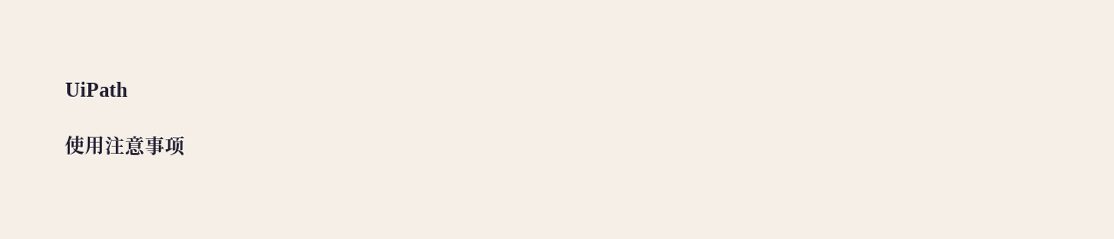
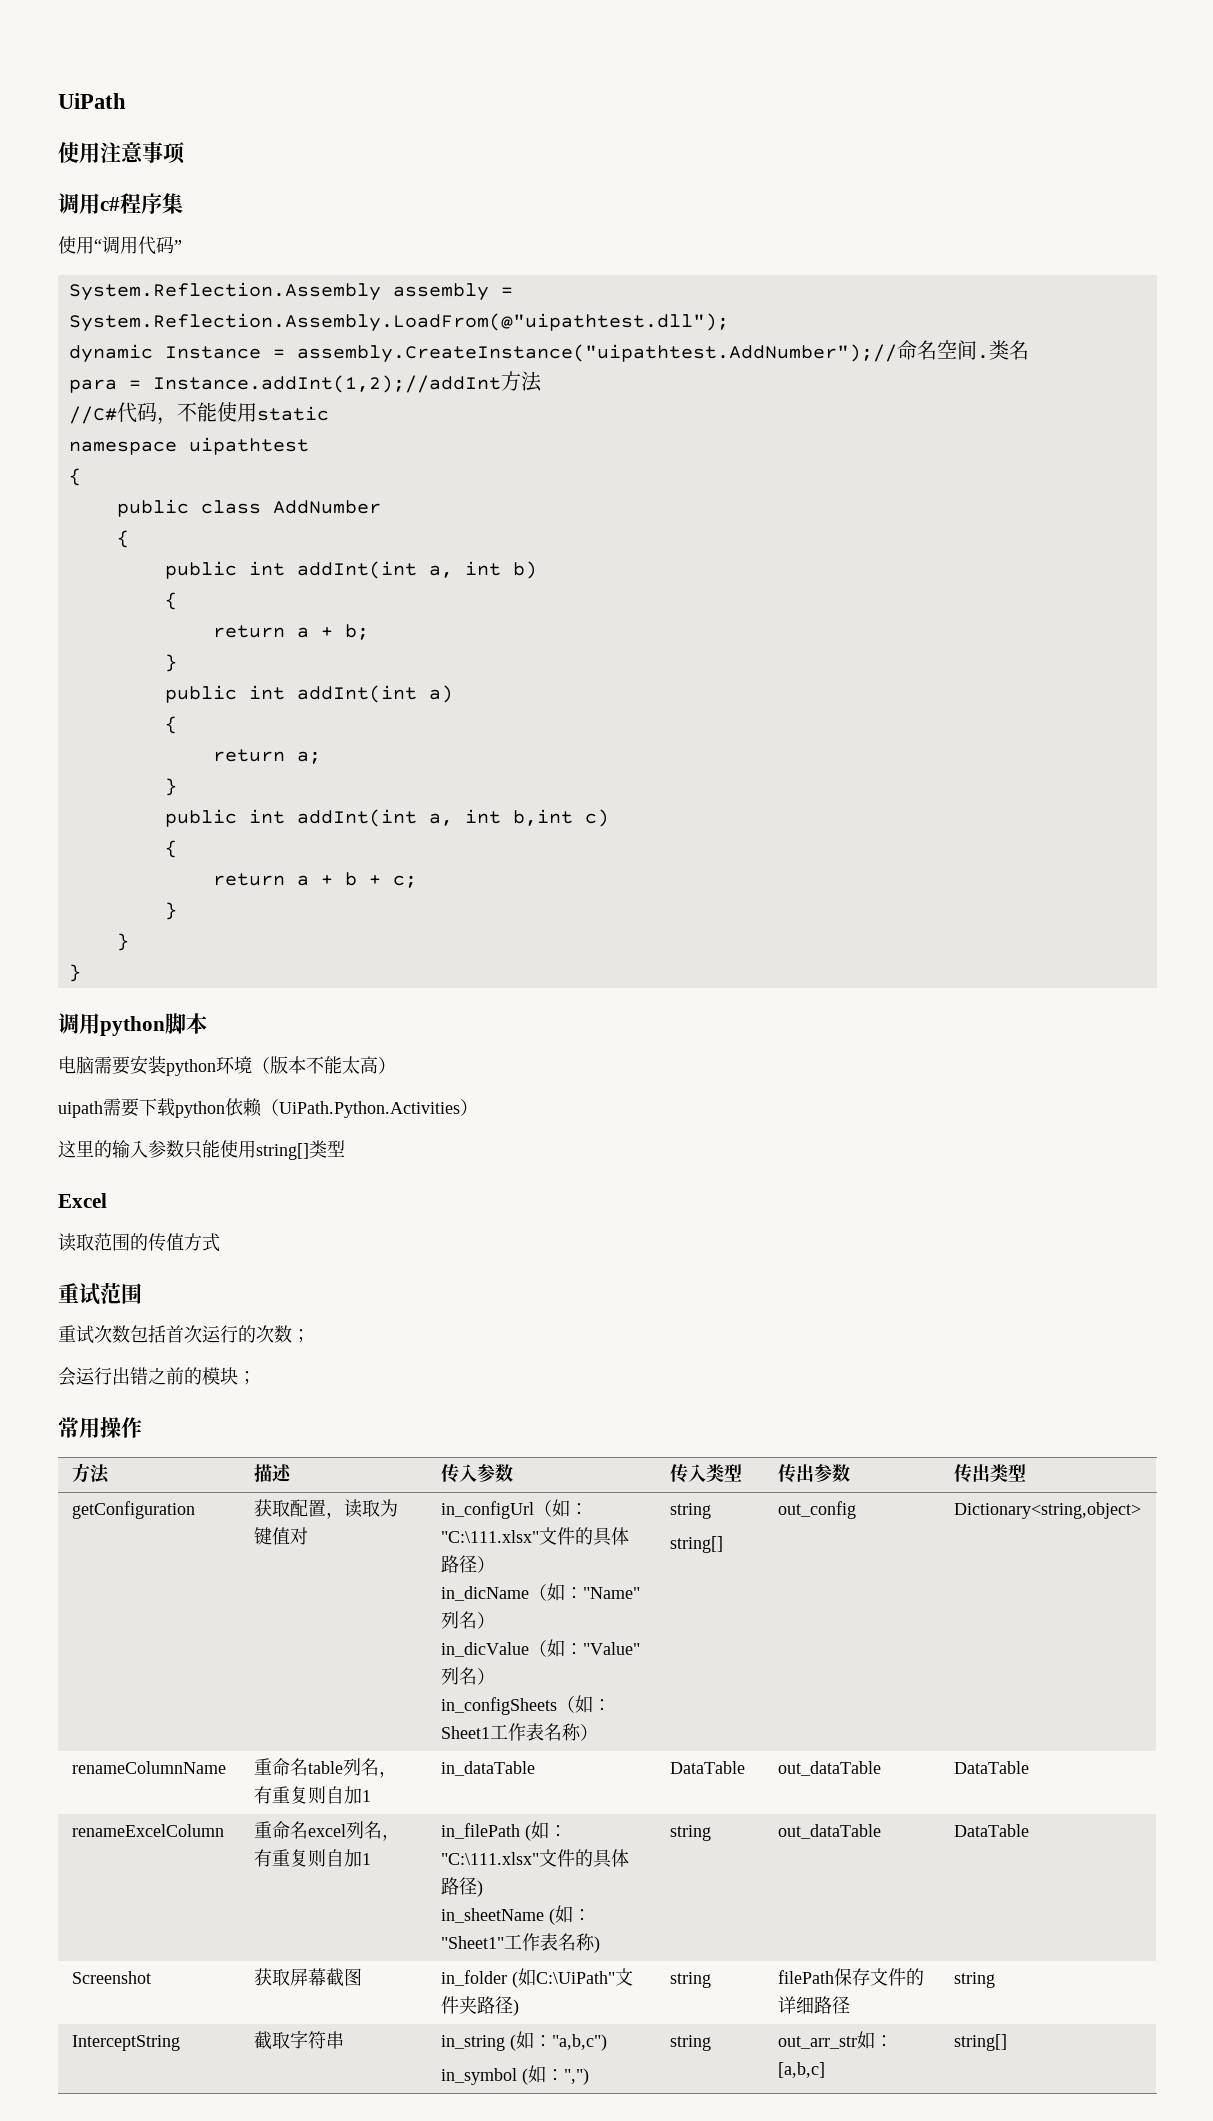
(186, 146) none -> [58,193,183,214] [58,236,182,255] [68,282,513,301] [68,313,729,332] [68,340,1029,363] [68,371,542,393] [68,402,329,425] [68,437,309,455] [68,468,81,486] [116,499,381,517] [116,530,129,548] [164,561,537,579] [164,592,177,610] [212,624,369,640] [164,654,177,672] [164,685,453,703] [164,716,177,734] [212,749,321,764] [164,778,177,796] [164,809,609,827] [164,840,177,858] [212,872,417,888] [164,902,177,920] [116,933,129,951] [68,964,81,982] [58,1013,207,1036] [58,1055,396,1076] [58,1098,478,1118] [58,1140,345,1160] [58,1193,107,1208] [58,1233,220,1252] [58,1282,142,1305] [58,1325,310,1344] [58,1367,256,1386] [58,1417,142,1438] [71,1463,110,1484] [253,1464,292,1482] [440,1464,513,1483] [669,1464,742,1483] [777,1464,850,1483] [953,1464,1026,1483] [71,1501,195,1519] [253,1499,398,1519] [253,1527,308,1545] [440,1499,588,1519] [440,1527,629,1546] [440,1555,495,1573] [440,1583,640,1601] [440,1611,495,1629] [440,1639,640,1657] [440,1667,495,1685] [440,1695,611,1715] [440,1723,598,1741] [669,1503,711,1519] [669,1536,723,1553] [777,1501,856,1519] [953,1502,1141,1519] [71,1761,226,1774] [253,1758,397,1778] [253,1786,371,1804] [440,1761,535,1776] [669,1761,745,1774] [777,1761,881,1776] [953,1761,1029,1774] [71,1824,224,1837] [253,1821,400,1841] [253,1849,371,1867] [440,1821,567,1841] [440,1849,629,1868] [440,1877,483,1897] [440,1905,591,1925] [440,1933,600,1953] [669,1825,711,1841] [777,1824,881,1839] [953,1824,1029,1837] [71,1971,151,1984] [253,1968,362,1987] [440,1968,633,1988] [440,1996,519,2016] [669,1972,711,1988] [777,1968,924,1986] [777,1996,850,2014] [953,1972,995,1988] [71,2035,180,2051] [253,2030,344,2050] [440,2031,607,2051] [440,2065,589,2085] [669,2035,711,2051] [777,2031,893,2049] [777,2062,825,2078] [953,2034,1007,2051] // 调用c#程序集 // 使用“调用代码” // System.Reflection.Assembly assembly = System.Reflection.Assembly.LoadFrom(@"uipathtest.dll"); // dynamic Instance = assembly.CreateInstance("uipathtest.AddNumber");//命名空间.类名 // para = Instance.addInt(1,2);//addInt方法 // //C#代码，不能使用static // namespace uipathtest // { // public class AddNumber // { // public int addInt(int a, int b) // { // return a + b; // } // public int addInt(int a) // { // return a; // } // public int addInt(int a, int b,int c) // { // return a + b + c; // } // } // } // 调用python脚本 // 电脑需要安装python环境（版本不能太高） // uipath需要下载python依赖（UiPath.Python.Activities） // 这里的输入参数只能使用string[]类型 // Excel // 读取范围的传值方式 // 重试范围 // 重试次数包括首次运行的次数； // 会运行出错之前的模块； // 常用操作 // 方法 | 描述 | 传入参数 | 传入类型 | 传出参数 | 传出类型 // getConfiguration | 获取配置，读取为键值对 | in_configUrl（如："C:\111.xlsx"文件的具体路径） // in_dicName（如："Name"列名） // in_dicValue（如："Value"列名） // in_configSheets（如：Sheet1工作表名称） | string // string[] | out_config | Dictionary<string,object> // renameColumnName | 重命名table列名，有重复则自加1 | in_dataTable | DataTable | out_dataTable | DataTable // renameExcelColumn | 重命名excel列名，有重复则自加1 | in_filePath (如："C:\111.xlsx"文件的具体路径) // in_sheetName (如："Sheet1"工作表名称) | string | out_dataTable | DataTable // Screenshot | 获取屏幕截图 | in_folder (如C:\UiPath"文件夹路径) | string | filePath保存文件的详细路径 | string // InterceptString | 截取字符串 | in_string (如："a,b,c") // in_symbol (如：",") | string | out_arr_str如：[a,b,c] | string[]

